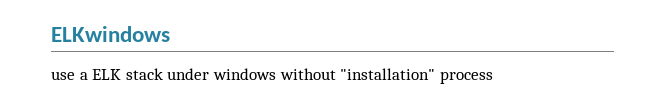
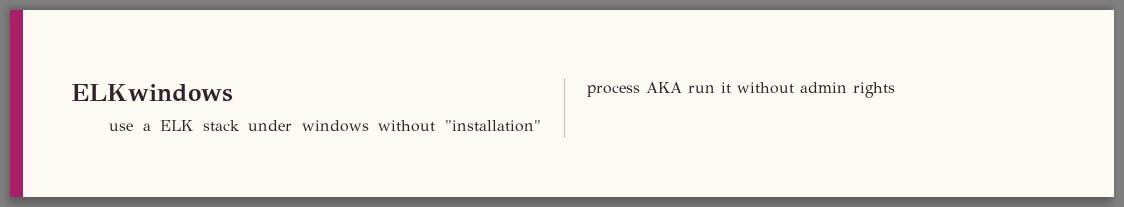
(493, 77) none -> [646,82,895,98] AKA run it without admin rights

